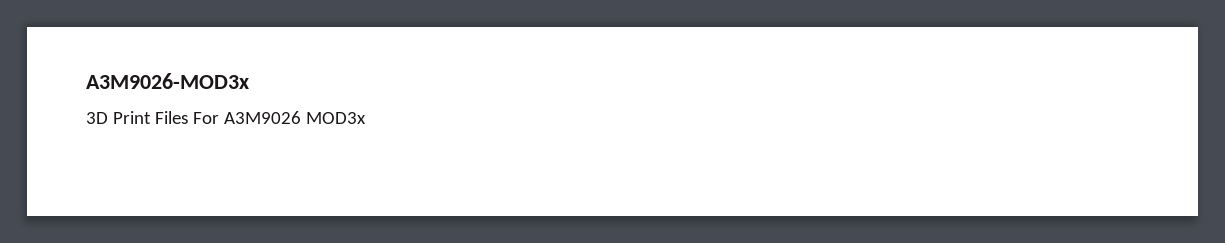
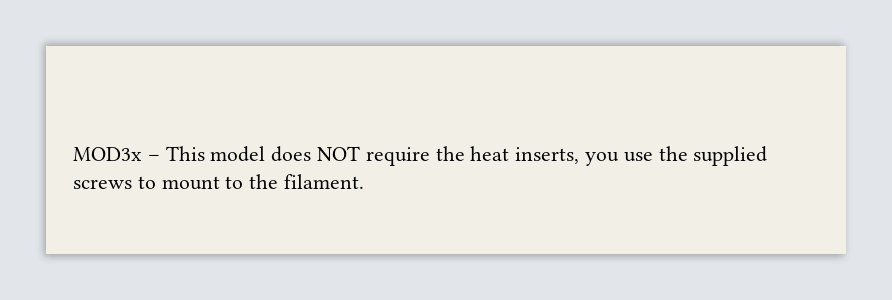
[86,73,249,89] [86,111,366,124] A3M9026-MOD3x // 3D Print Files For A3M9026 MOD3x -> [73,146,768,166] [73,174,365,190] MOD3x – This model does NOT require the heat inserts, you use the supplied screws to mount to the filament.

